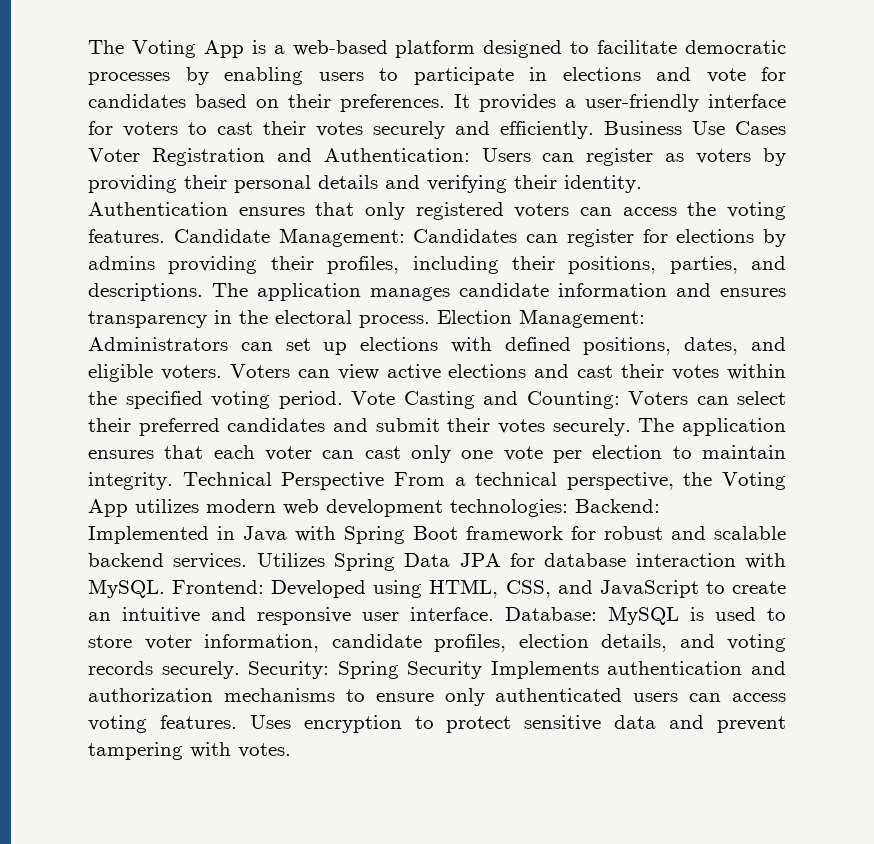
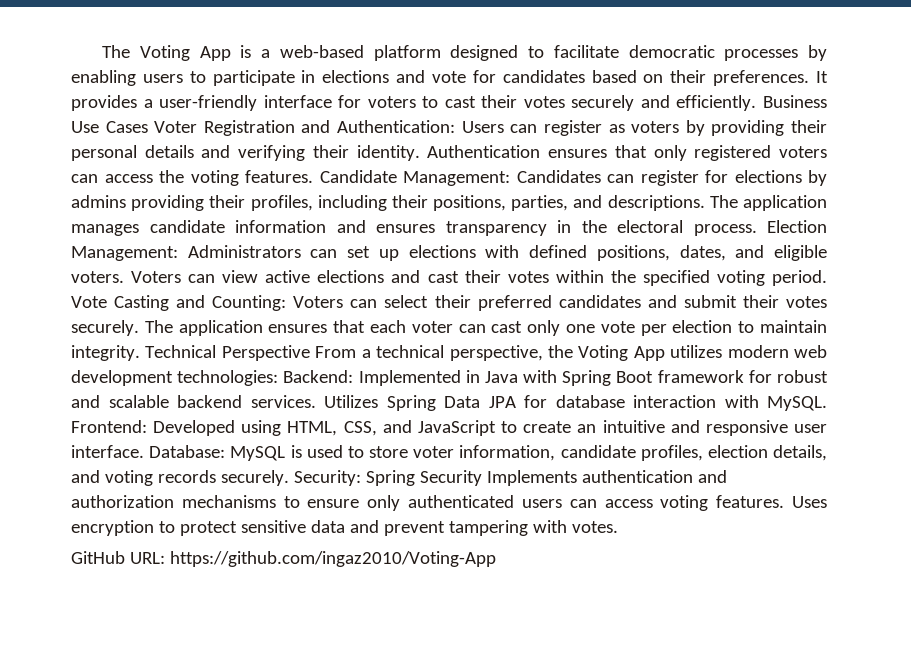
(291, 750) none -> [71,551,496,567] // GitHub URL: https://github.com/ingaz2010/Voting-App

